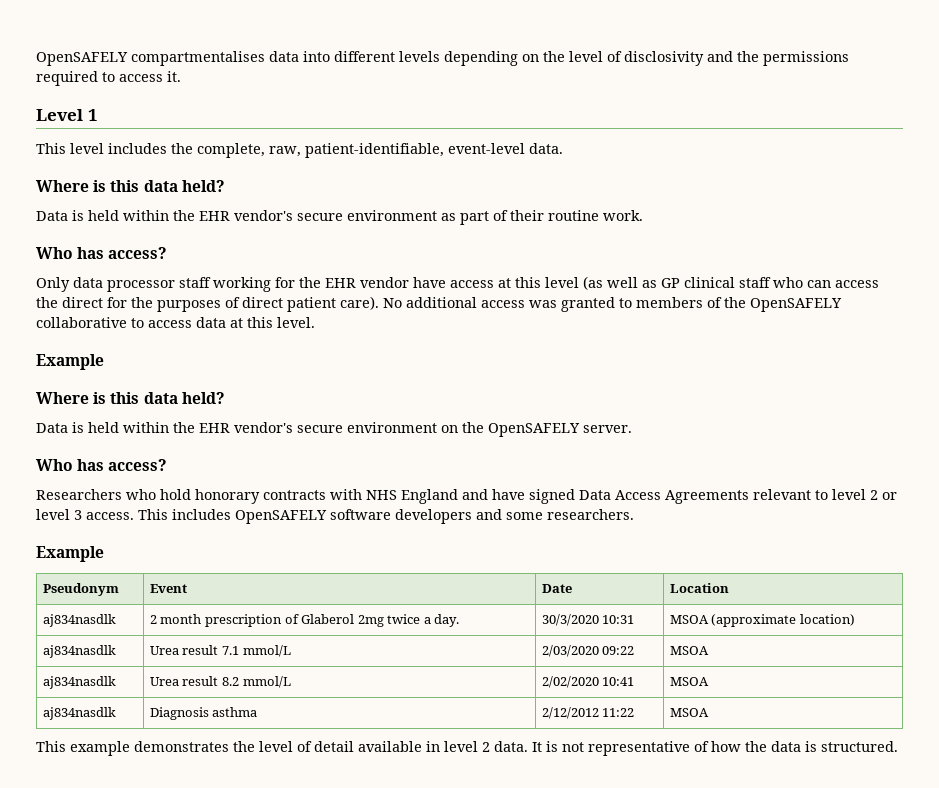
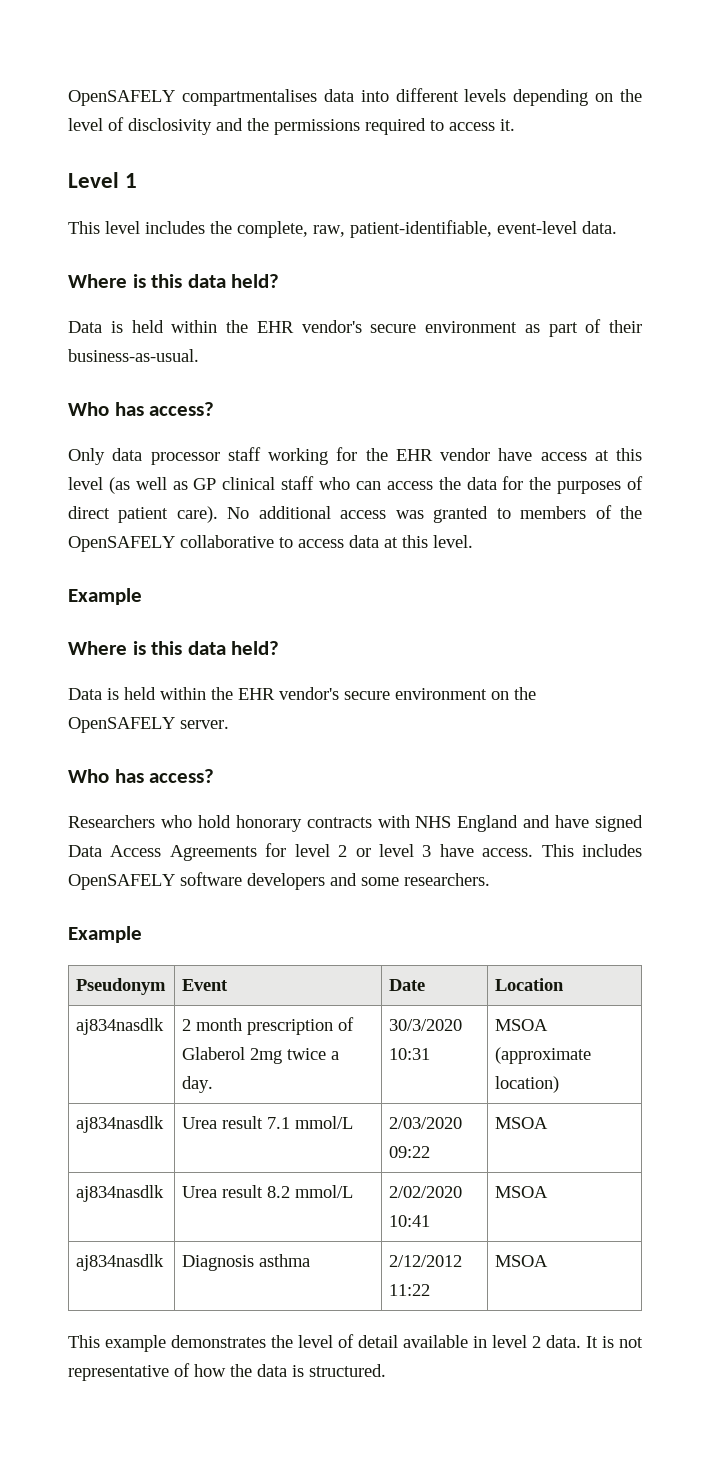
[548,210,643,221] routine work. -> [68,349,199,362] business-as-usual.
[62,297,103,308] direct -> [466,477,497,490] data
[753,489,828,500] relevant to -> [265,843,287,857] for
(82, 515) none -> [439,844,474,857] have

